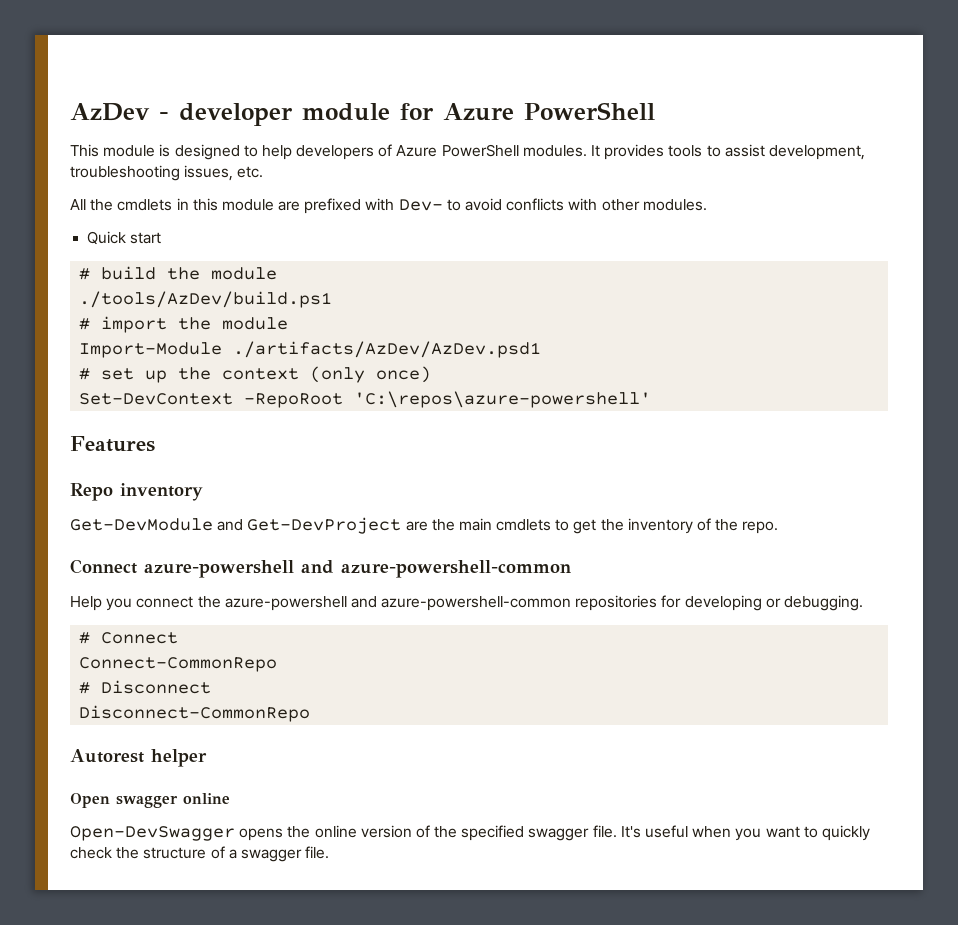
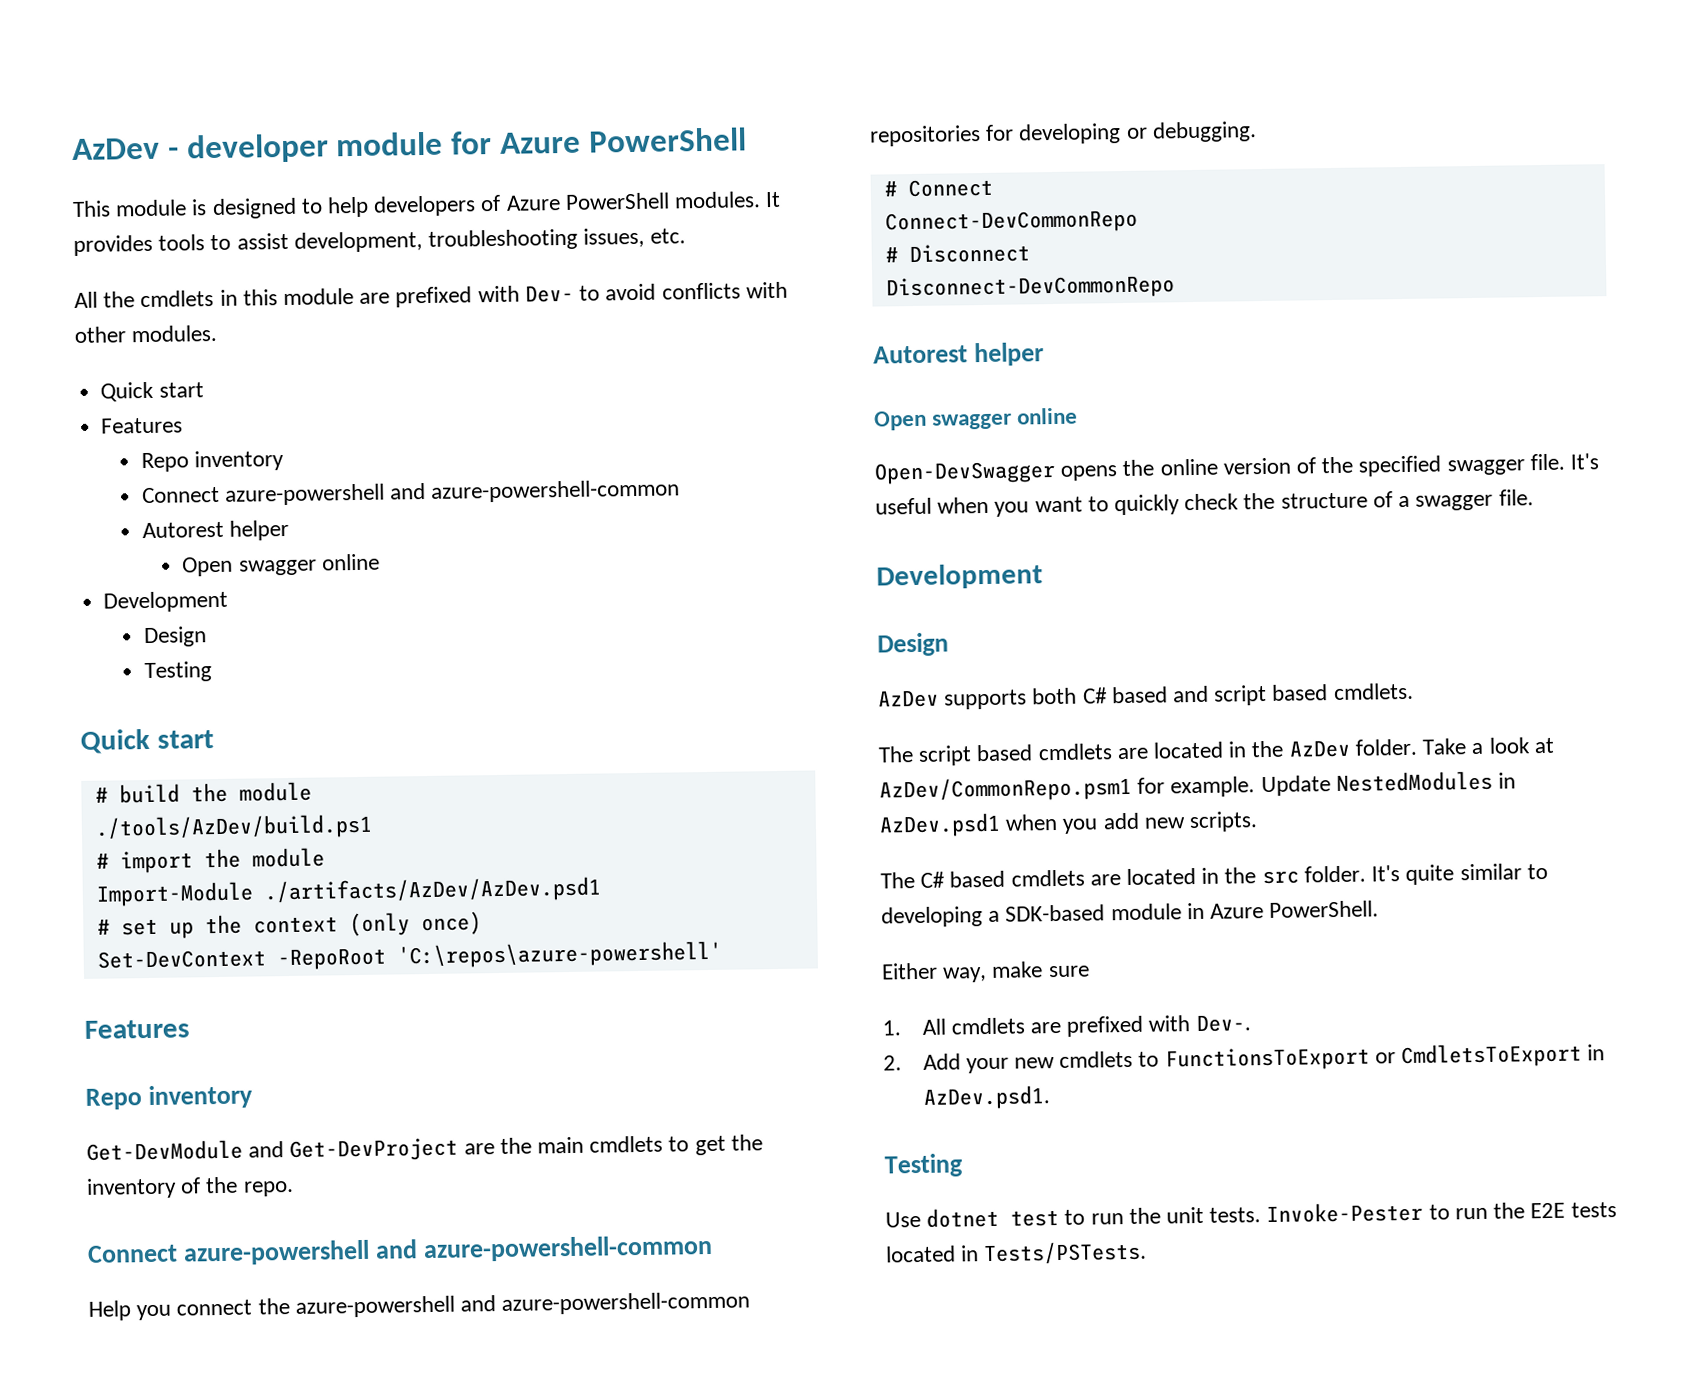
(162, 238) none -> [101,417,184,434] [140,450,285,473] [141,479,681,506] [141,519,290,541] [182,553,380,577] [103,590,229,613] [143,626,207,648] [143,661,212,683] [80,728,214,754] // Features // Repo inventory // Connect azure-powershell and azure-powershell-common // Autorest helper // Open swagger online // Development // Design // Testing // Quick start
[79,657,278,672] Connect-CommonRepo -> [884,209,1138,235] Connect-DevCommonRepo
[79,705,311,722] Disconnect-CommonRepo -> [885,274,1175,301] Disconnect-DevCommonRepo
(330, 852) none -> [876,563,1043,590] [877,632,949,657] [878,682,1414,710] [878,737,1554,766] [879,770,1517,803] [879,811,1259,838] [880,863,1548,889] [881,900,1380,928] [881,961,1090,983] [882,1014,1251,1037] [883,1042,1606,1074] [922,1085,1051,1110] [884,1153,963,1178] [885,1201,1617,1228] [885,1240,1148,1266] // Development // Design // AzDev supports both C# based and script based cmdlets. // The script based cmdlets are located in the AzDev folder. Take a look at AzDev/CommonRepo.psm1 for example. Update NestedModules in AzDev.psd1 when you add new scripts. // The C# based cmdlets are located in the src folder. It's quite similar to developing a SDK-based module in Azure PowerShell. // Either way, make sure // 1. All cmdlets are prefixed with Dev-. // 2. Add your new cmdlets to FunctionsToExport or CmdletsToExport in AzDev.psd1. // Testing // Use dotnet test to run the unit tests. Invoke-Pester to run the E2E tests located in Tests/PSTests.

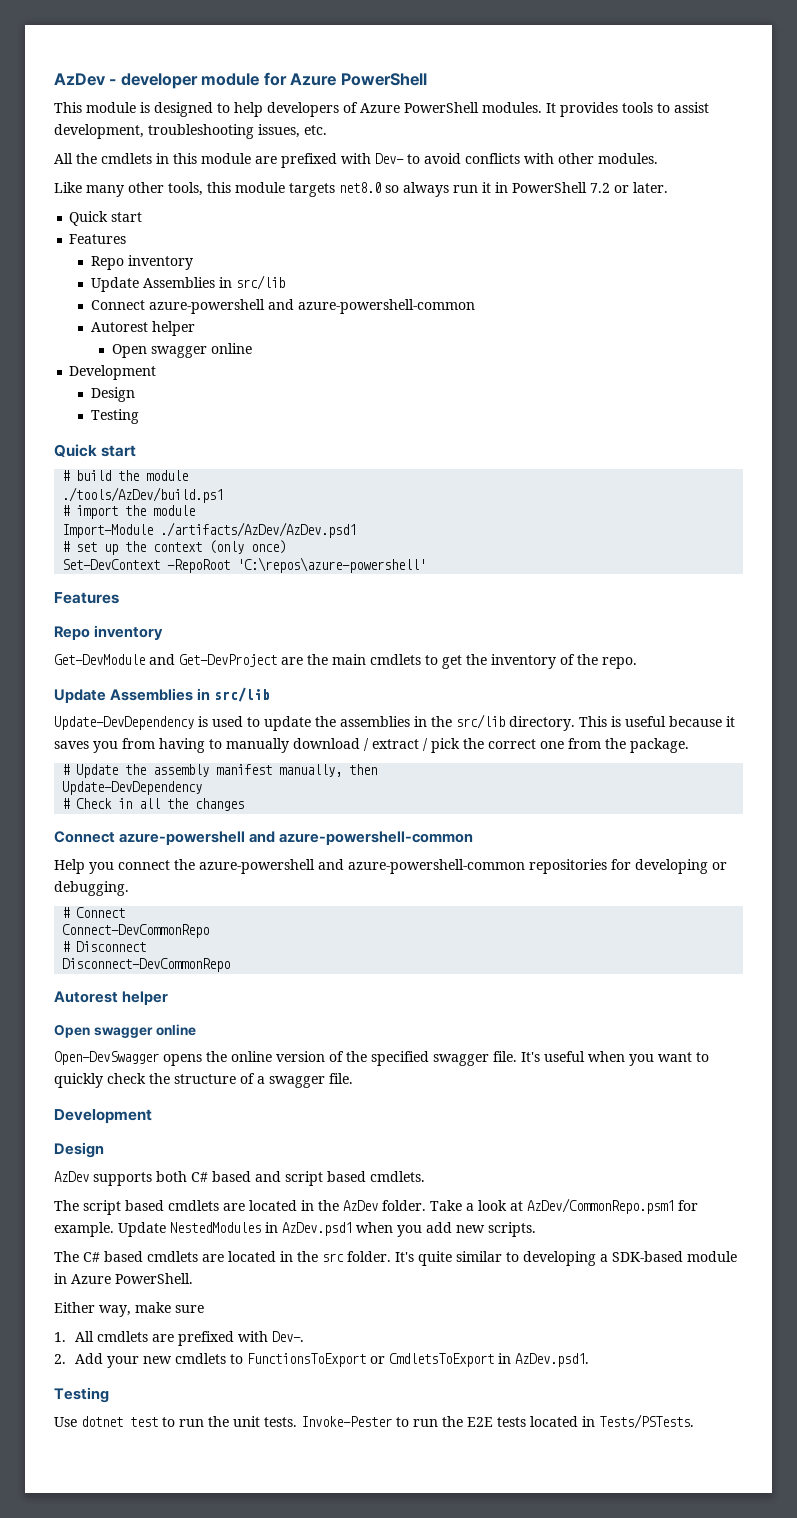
(218, 333) none -> [54,182,668,197] // Like many other tools, this module targets net8.0 so always run it in PowerShell 7.2 or later.
(285, 461) none -> [90,275,285,292] // Update Assemblies in src/lib
(294, 1188) none -> [54,687,271,703] [54,714,735,731] [54,738,689,753] [62,764,378,778] [62,781,203,795] [62,798,245,811] // Update Assemblies in src/lib // Update-DevDependency is used to update the assemblies in the src/lib directory. This is useful because it saves you from having to manually download / extract / pick the correct one from the package. // # Update the assembly manifest manually, then // Update-DevDependency // # Check in all the changes

